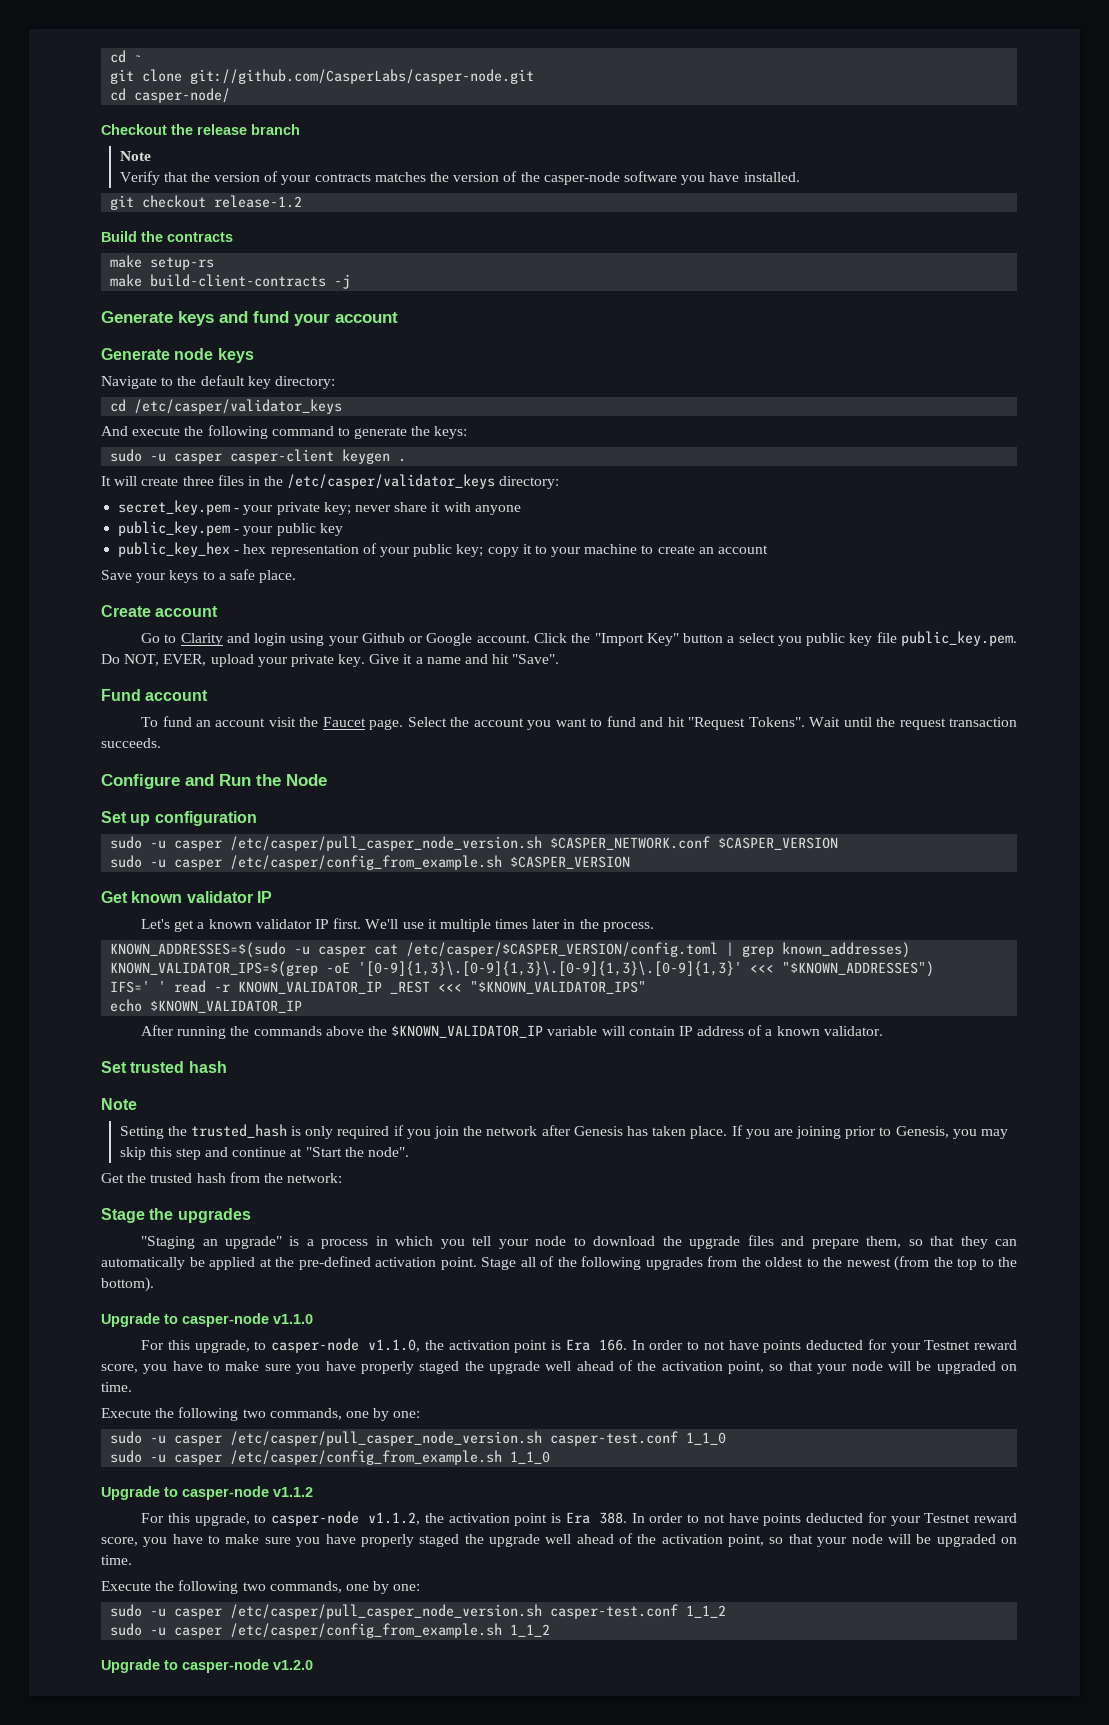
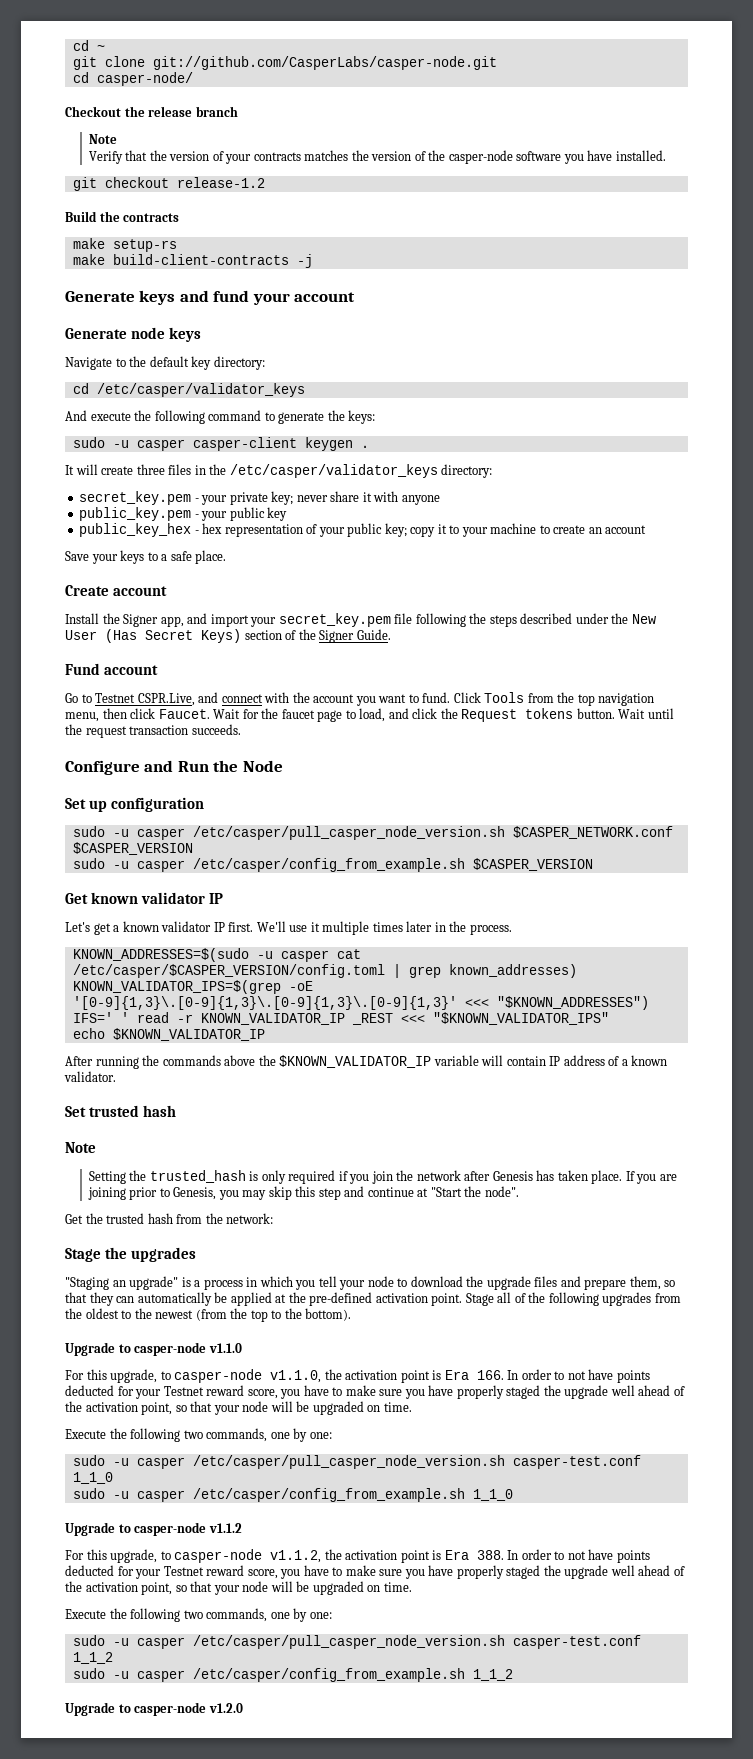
[141,631,1018,646] [101,654,560,667] [101,689,209,701] [141,716,447,730] Go to Clarity and login using your Github or Google account. Click the "Import Key" button a select you public key file public_key.pem. Do NOT, EVER, upload your private key. Give it a name and hit "Save". // Fund account // To fund an account visit the Faucet page. Select -> [65,613,656,627] [65,629,391,643] [65,663,158,675] [65,692,290,706] Install the Signer app, and import your secret_key.pem file following the steps described under the New User (Has Secret Keys) section of the Signer Guide. // Fund account // Go to Testnet CSPR.Live, and connect with
[606,716,805,730] fund and hit "Request Tokens". -> [422,692,655,706] [65,708,615,722] fund. Click Tools from the top navigation menu, then click Faucet. Wait for the faucet page to load, and click the Request tokens button.

